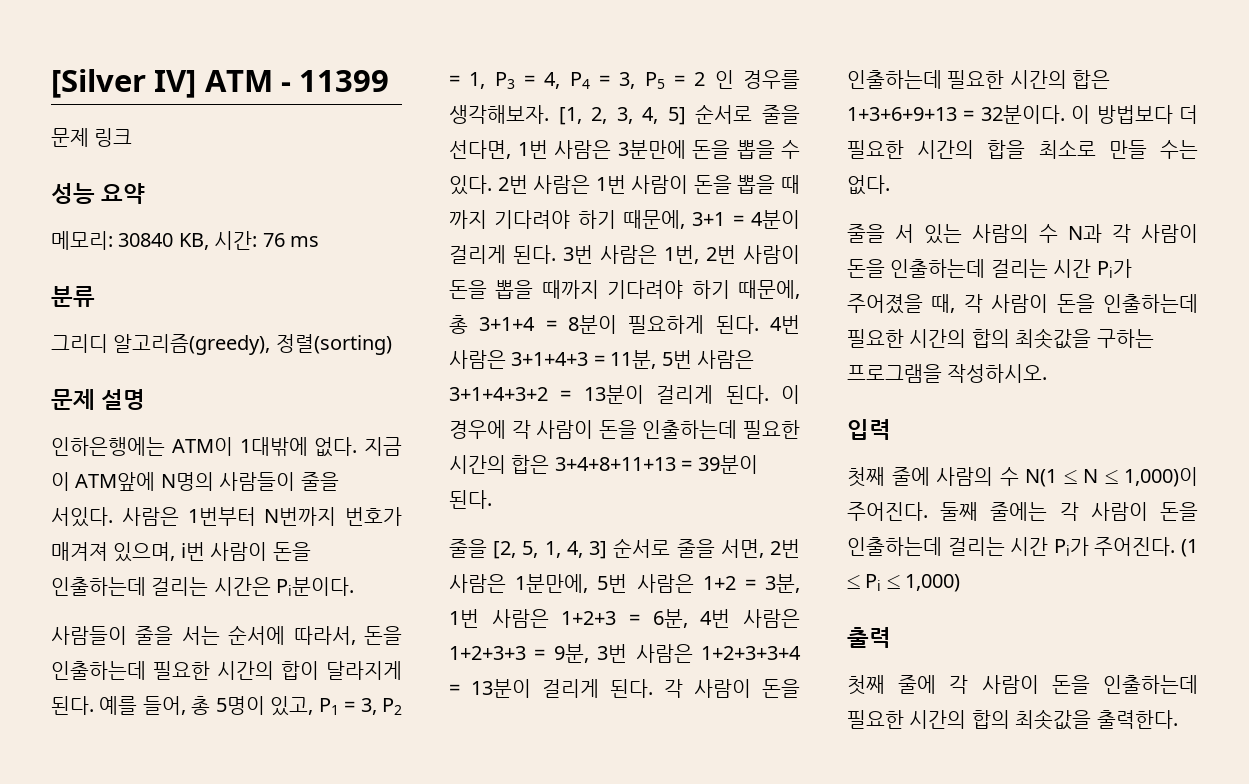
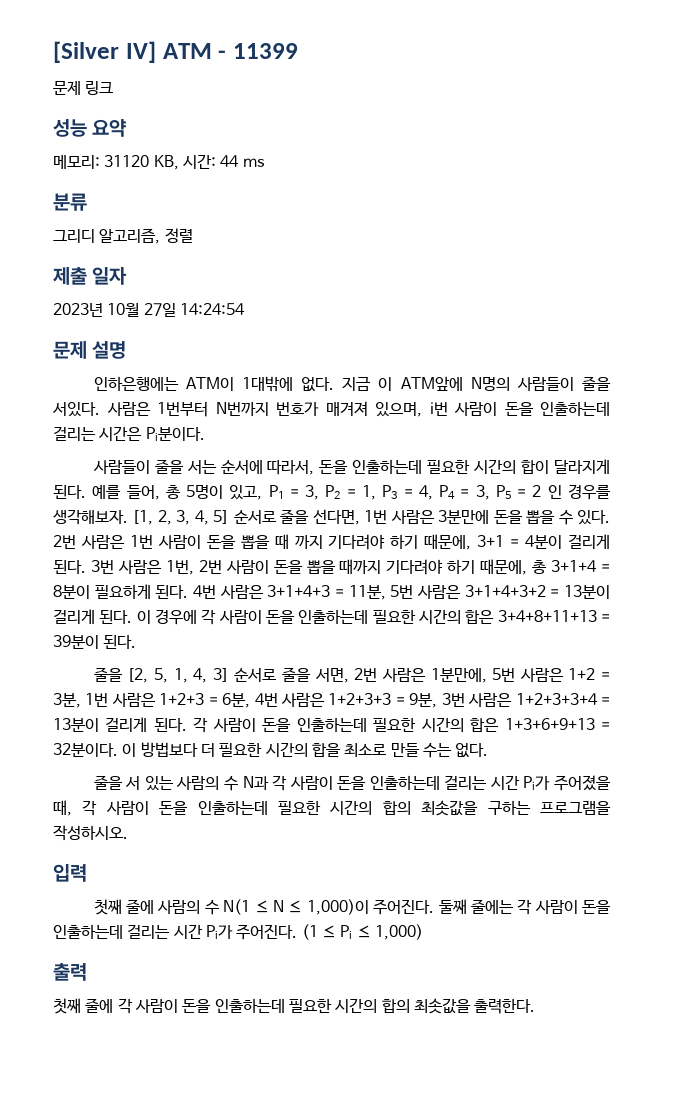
[118,233,174,247] 30840 -> [104,155,150,167] 31120
[262,233,285,247] 76 -> [220,155,240,167] 44
[113,334,392,355] 알고리즘(greedy), 정렬(sorting) -> [99,228,193,244] [53,267,128,285] [53,302,245,317] 알고리즘, 정렬 // 제출 일자 // 2023년 10월 27일 14:24:54

